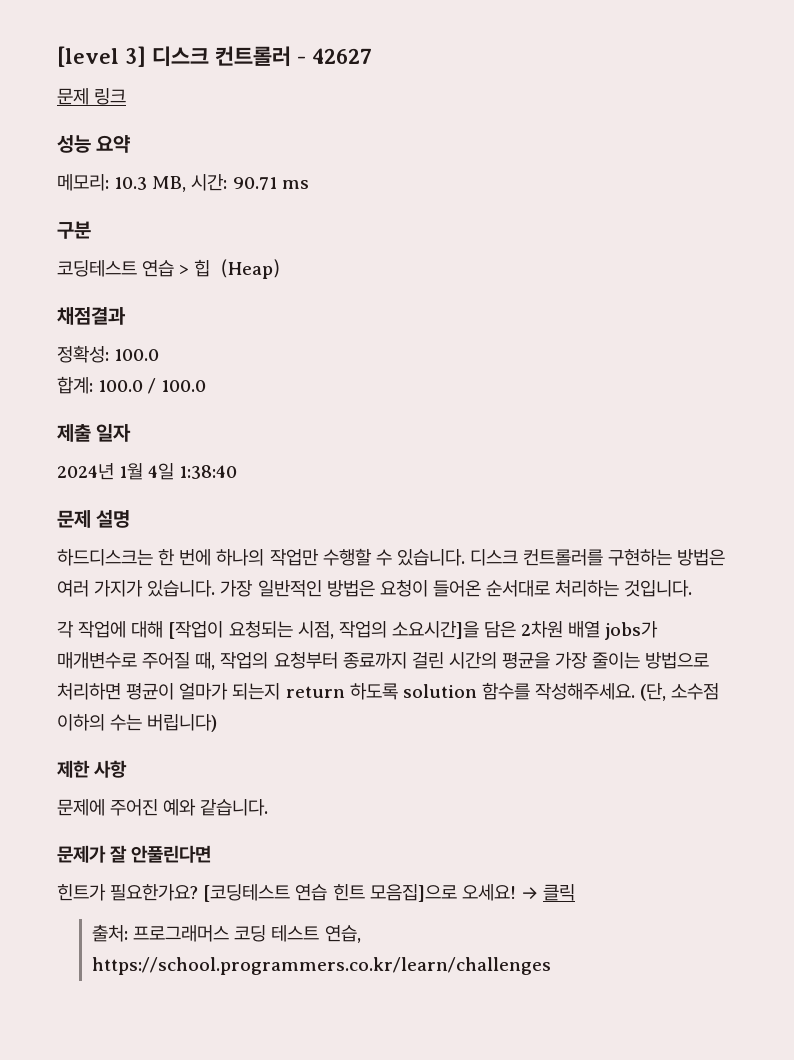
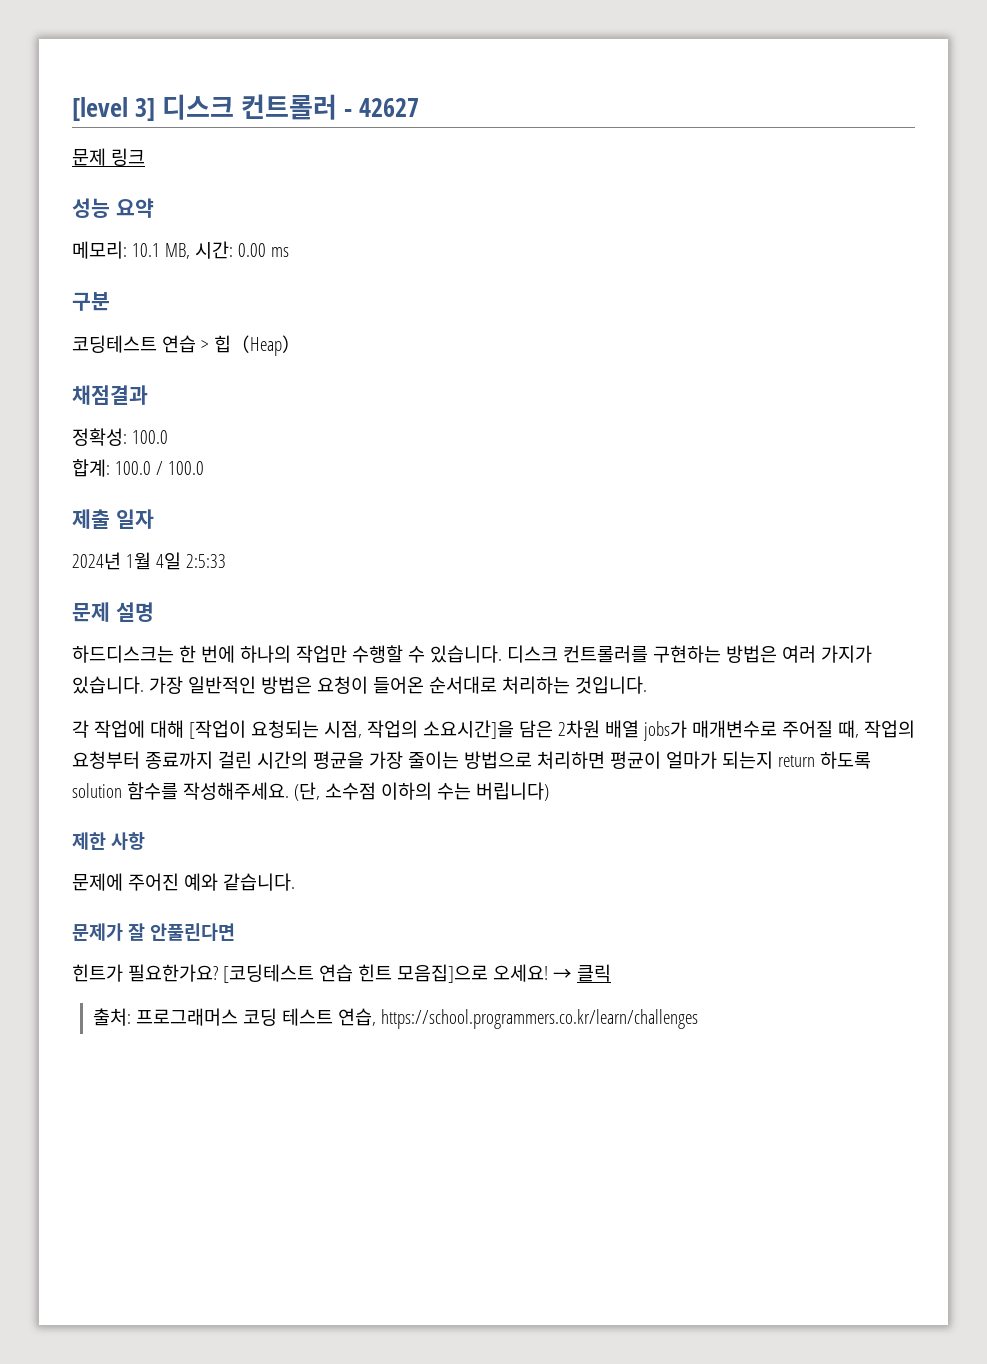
[114,177,148,190] 10.3 -> [131,243,160,257] 10.1
[232,177,277,190] 90.71 -> [237,243,266,257] 0.00
[179,465,238,479] 1:38:40 -> [185,554,226,568] 2:5:33

